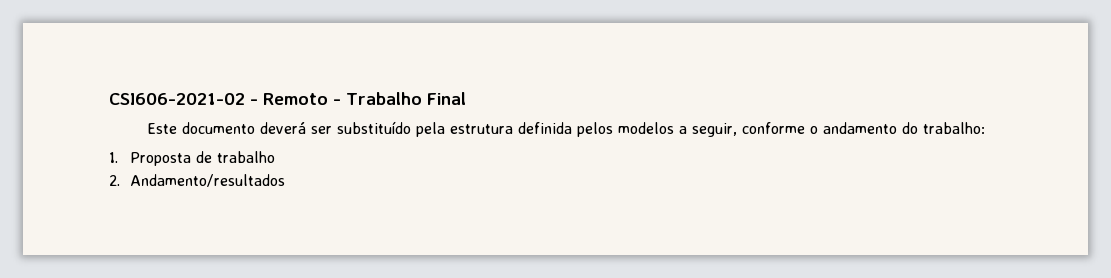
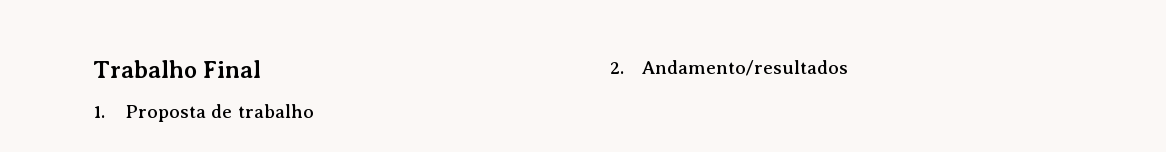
[109,92,466,105] [147,121,986,137] CSI606-2021-02 - Remoto - Trabalho Final // Este documento deverá ser substituído pela estrutura definida pelos modelos a seguir, conforme o andamento do trabalho: -> [93,60,262,78] Trabalho Final

